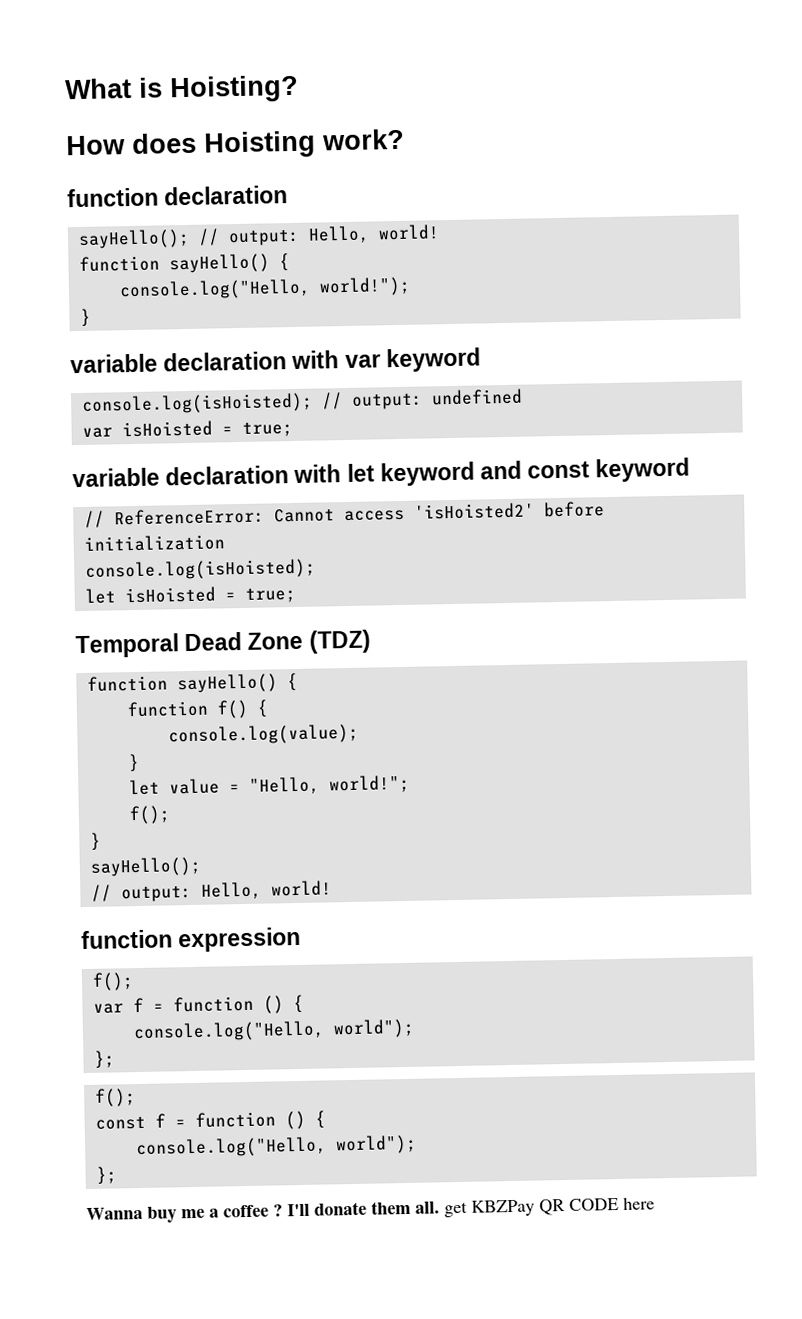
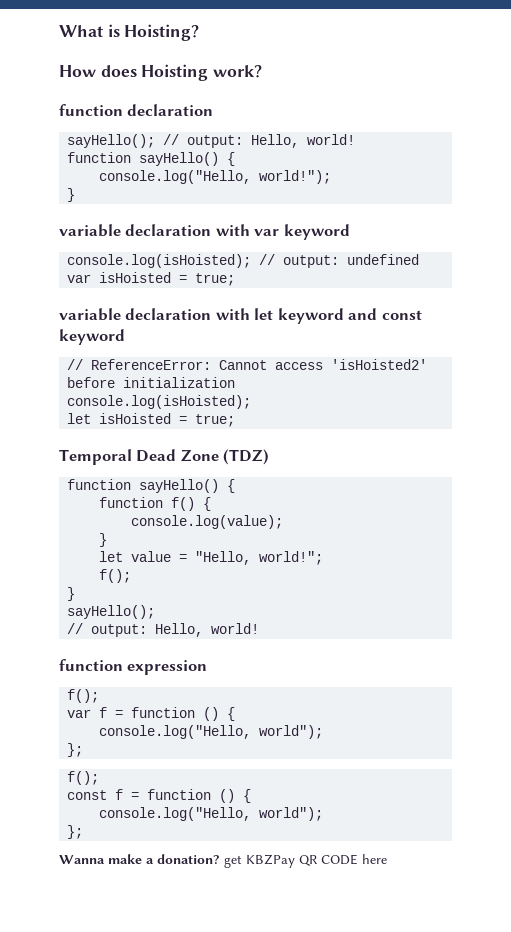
[147,1200,440,1223] buy me a coffee ? I'll donate them all. -> [108,854,220,864] make a donation?

